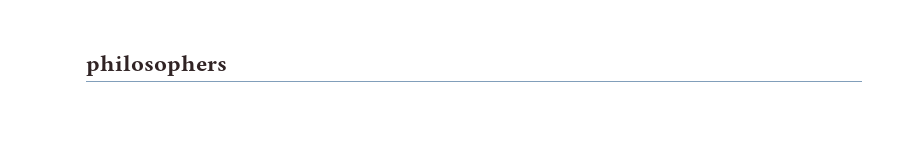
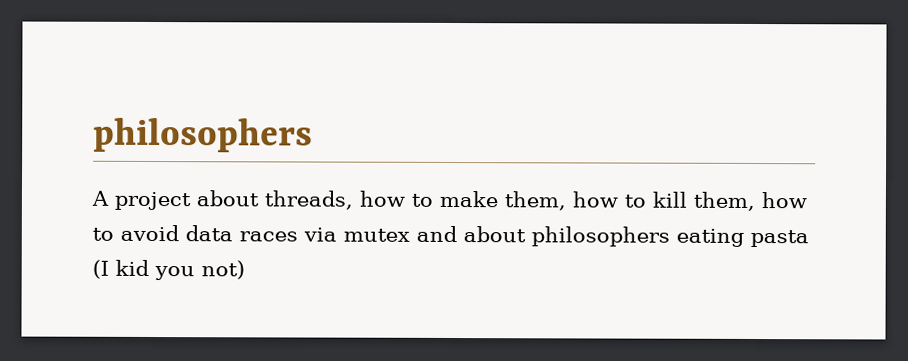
[86,55,227,76] philosophers -> [93,117,313,153] [91,190,807,211] [92,224,809,248] [92,259,245,281] philosophers // A project about threads, how to make them, how to kill them, how to avoid data races via mutex and about philosophers eating pasta (I kid you not)

